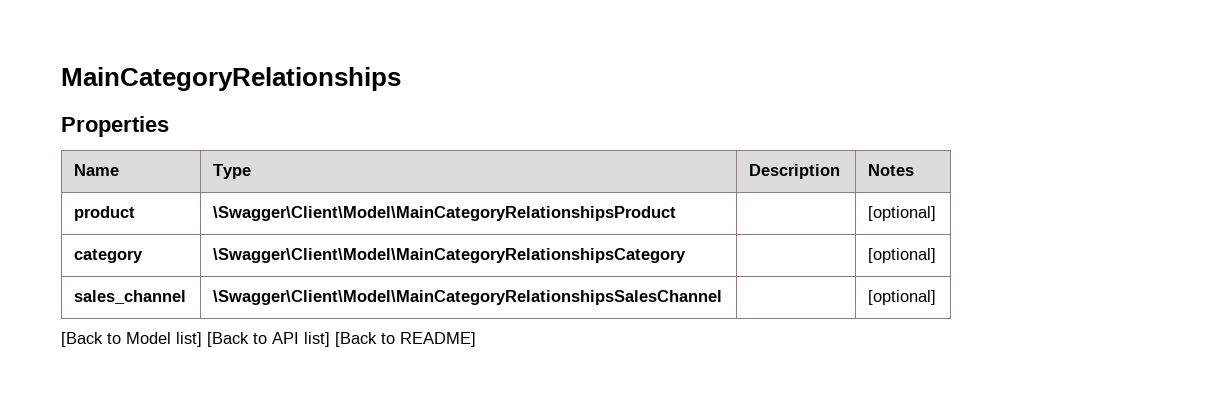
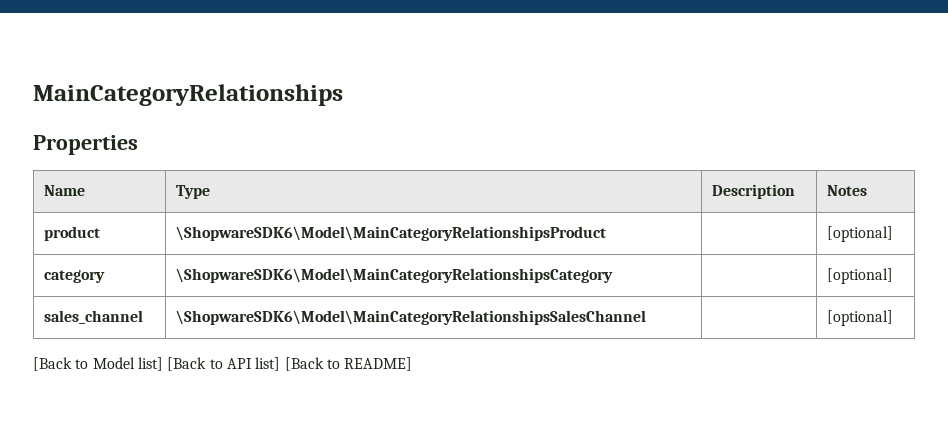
[213,206,677,221] \Swagger\Client\Model\MainCategoryRelationshipsProduct -> [176,226,607,241] \ShopwareSDK6\Model\MainCategoryRelationshipsProduct
[213,248,687,263] \Swagger\Client\Model\MainCategoryRelationshipsCategory -> [176,268,614,283] \ShopwareSDK6\Model\MainCategoryRelationshipsCategory
[213,290,723,305] \Swagger\Client\Model\MainCategoryRelationshipsSalesChannel -> [176,310,647,325] \ShopwareSDK6\Model\MainCategoryRelationshipsSalesChannel

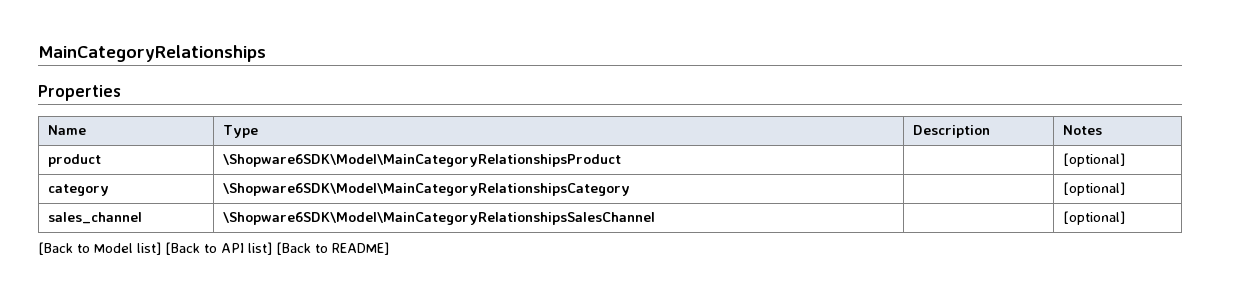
[176,226,607,241] \ShopwareSDK6\Model\MainCategoryRelationshipsProduct -> [223,154,622,167] \Shopware6SDK\Model\MainCategoryRelationshipsProduct
[176,268,614,283] \ShopwareSDK6\Model\MainCategoryRelationshipsCategory -> [223,183,631,196] \Shopware6SDK\Model\MainCategoryRelationshipsCategory
[176,310,647,325] \ShopwareSDK6\Model\MainCategoryRelationshipsSalesChannel -> [223,212,656,225] \Shopware6SDK\Model\MainCategoryRelationshipsSalesChannel

